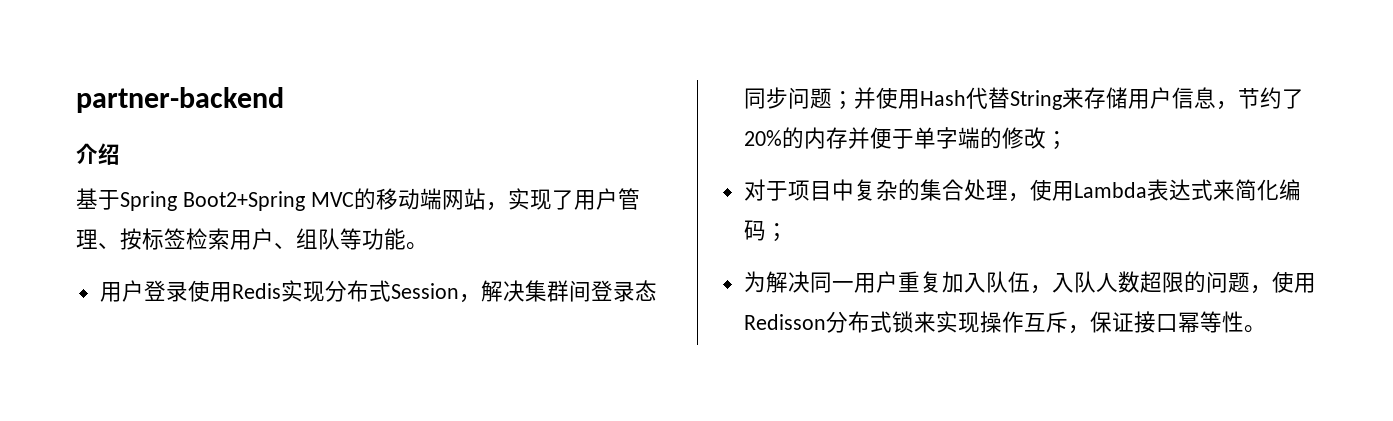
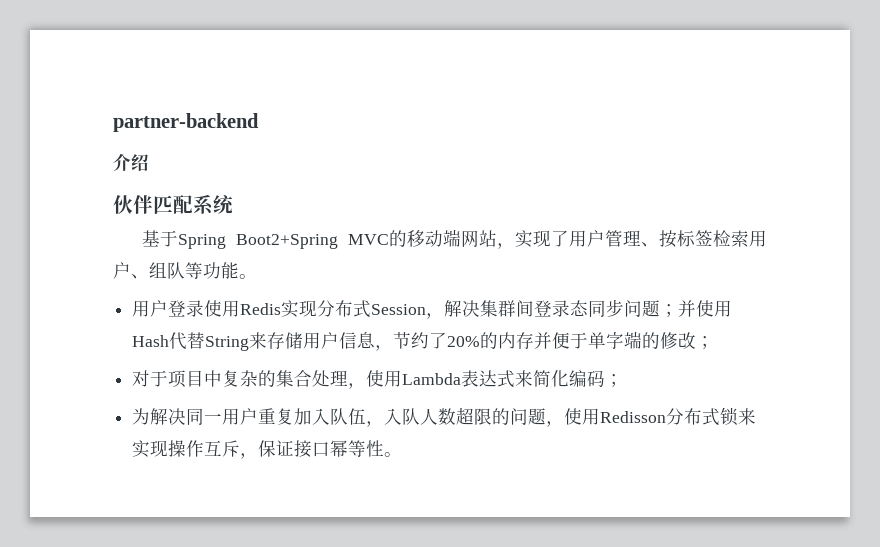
(120, 154) none -> [113,194,234,215] // 伙伴匹配系统

